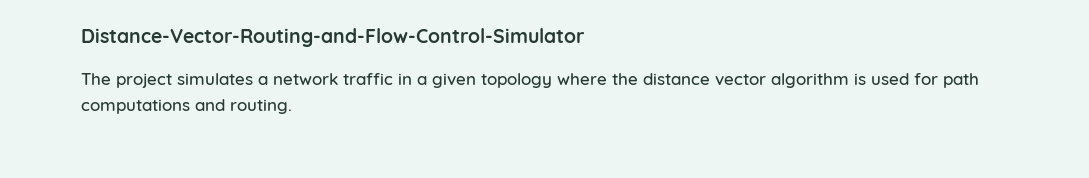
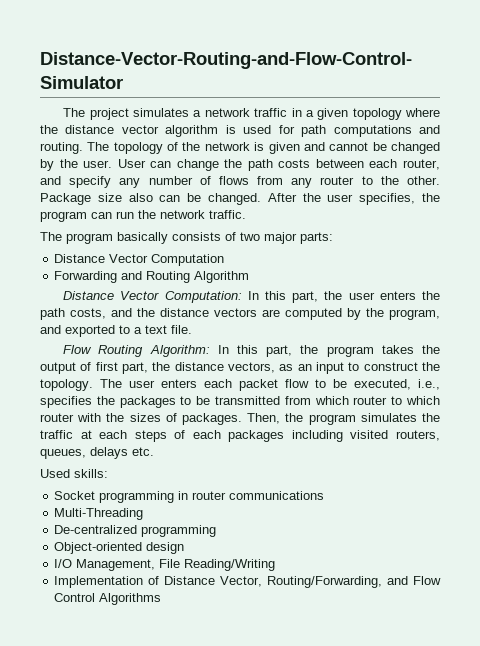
(292, 106) none -> [87,142,441,154] [40,159,440,171] [40,176,441,188] [40,193,441,205] [40,210,246,222] [40,232,333,244] [54,254,225,266] [54,271,250,283] [63,291,440,303] [40,308,440,320] [40,325,192,337] [63,345,440,357] [40,362,440,374] [40,379,440,391] [40,396,441,408] [40,413,440,425] [40,430,440,442] [40,447,154,459] [40,469,108,478] [54,491,325,503] [54,508,144,520] [54,525,217,537] [54,542,185,554] [54,559,276,571] [54,576,441,588] [54,593,162,605] The topology of the network is given and cannot be changed by the user. User can change the path costs between each router, and specify any number of flows from any router to the other. Package size also can be changed. After the user specifies, the program can run the network traffic. // The program basically consists of two major parts: // Distance Vector Computation // Forwarding and Routing Algorithm // Distance Vector Computation: In this part, the user enters the path costs, and the distance vectors are computed by the program, and exported to a text file. // Flow Routing Algorithm: In this part, the program takes the output of first part, the distance vectors, as an input to construct the topology. The user enters each packet flow to be executed, i.e., specifies the packages to be transmitted from which router to which router with the sizes of packages. Then, the program simulates the traffic at each steps of each packages including visited routers, queues, delays etc. // Used skills: // Socket programming in router communications // Multi-Threading // De-centralized programming // Object-oriented design // I/O Management, File Reading/Writing // Implementation of Distance Vector, Routing/Forwarding, and Flow Control Algorithms

